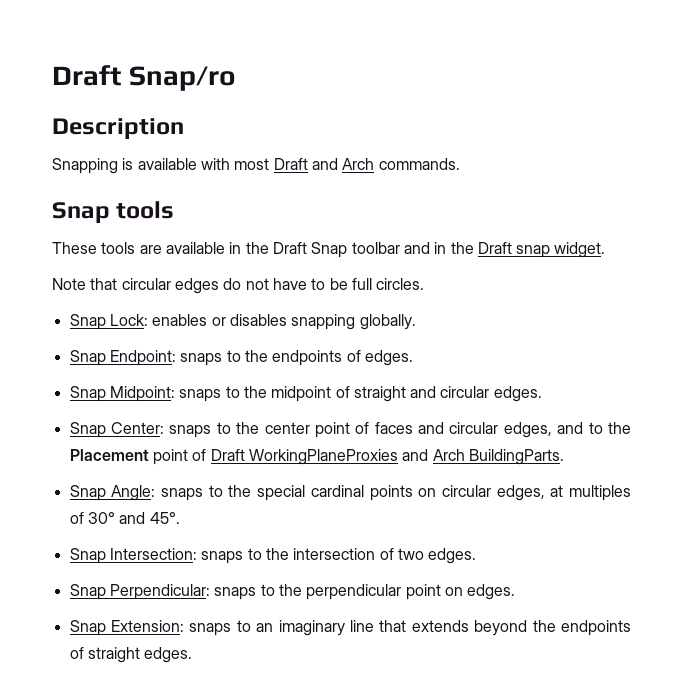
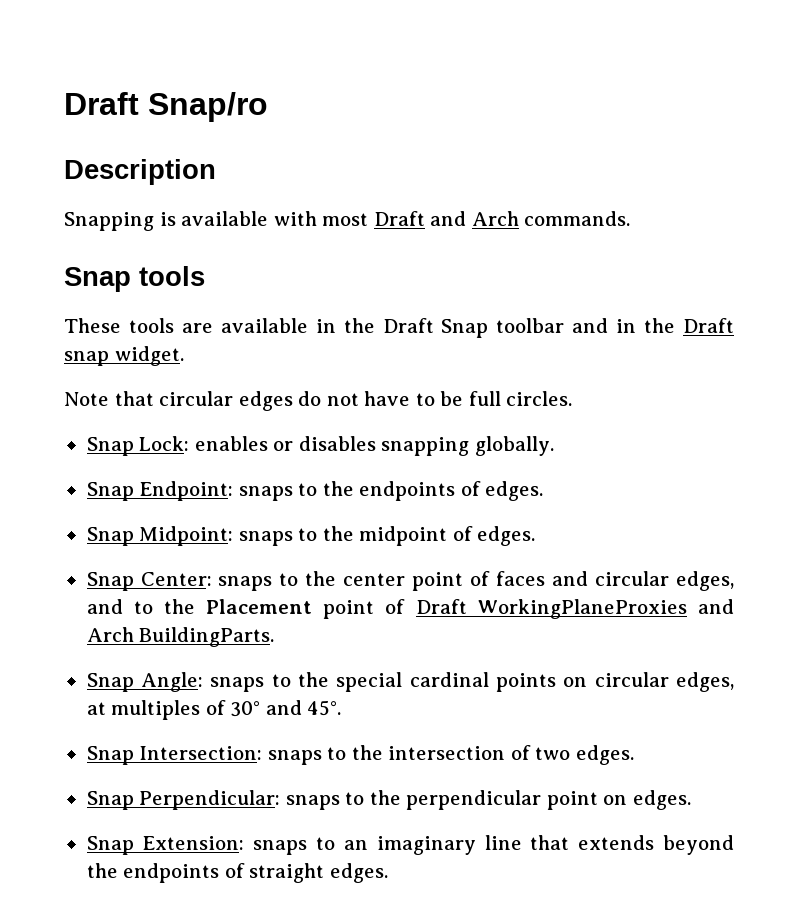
[353,386,490,402] straight and circular -> (473, 533) none

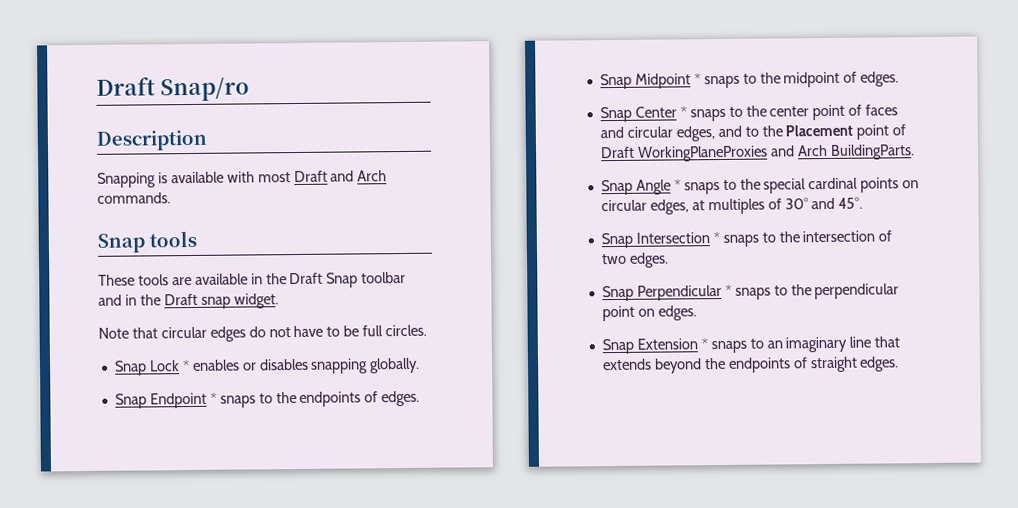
[139,436,190,451] Lock: -> [148,360,190,372] Lock *
[139,481,234,501] Endpoint: -> [149,392,217,409] Endpoint *
[139,526,234,546] Midpoint: -> [634,73,701,89] Midpoint *
[140,572,212,586] Center: -> [634,106,687,118] Center *
[140,672,203,692] Angle: -> [635,179,681,195] Angle *
[139,746,263,760] Intersection: -> [635,232,720,244] Intersection *
[139,790,281,810] Perpendicular: -> [636,284,732,301] Perpendicular *
[142,836,245,850] Extension: -> [636,338,708,350] Extension *

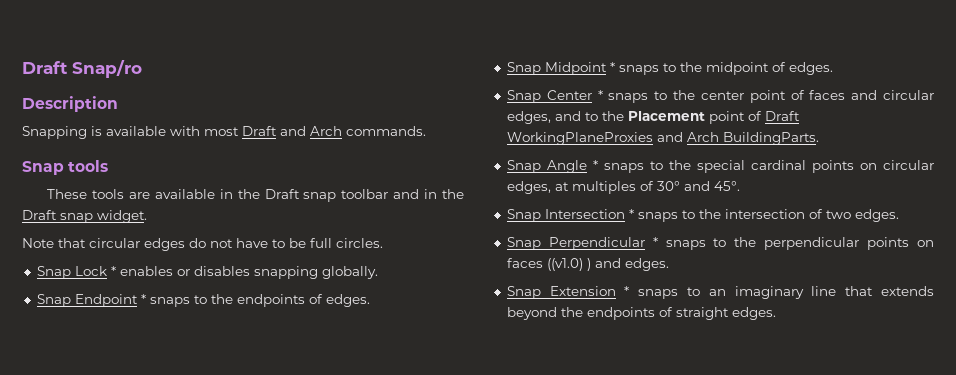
[326,272,359,288] Snap -> [303,192,337,202] snap
[601,305,655,322] point on -> [867,237,934,250] [506,258,621,271] points on faces ((v1.0) ) and

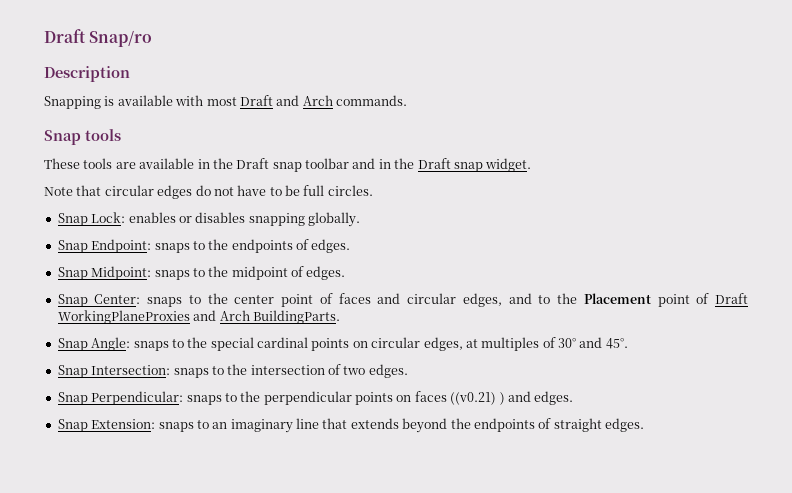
[74,266,116,276] Lock * -> [91,212,126,223] Lock:
[74,294,146,307] Endpoint * -> [91,239,152,253] Endpoint:
[544,62,615,75] Midpoint * -> [91,266,152,280] Midpoint:
[546,90,603,100] Center * -> [94,294,141,304] Center:
[546,160,598,173] Angle * -> [91,337,131,351] Angle:
[544,209,634,219] Intersection * -> [91,365,171,375] Intersection:
[548,237,658,250] Perpendicular * -> [91,391,184,405] Perpendicular:
[546,258,583,271] ((v1.0) -> [450,392,497,405] ((v0.21)
[549,286,630,296] Extension * -> [91,419,156,429] Extension:

